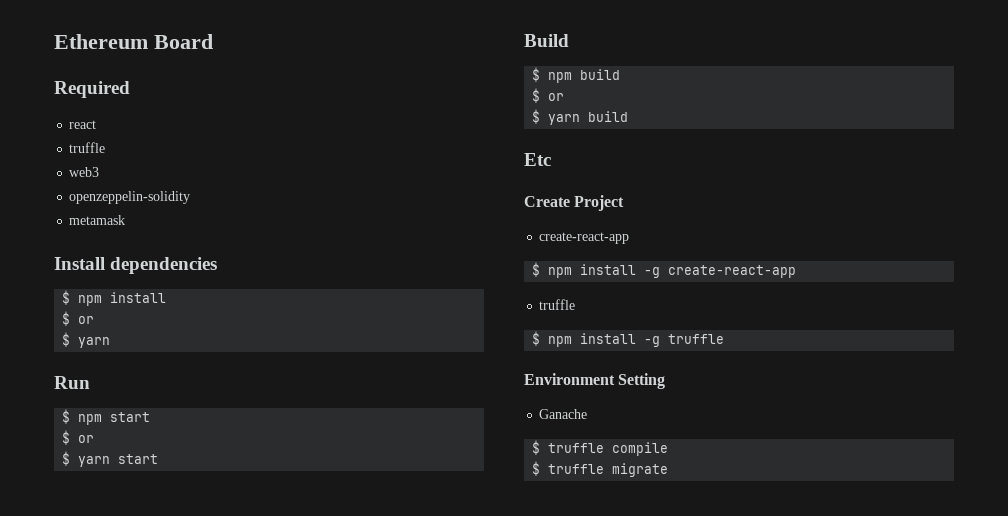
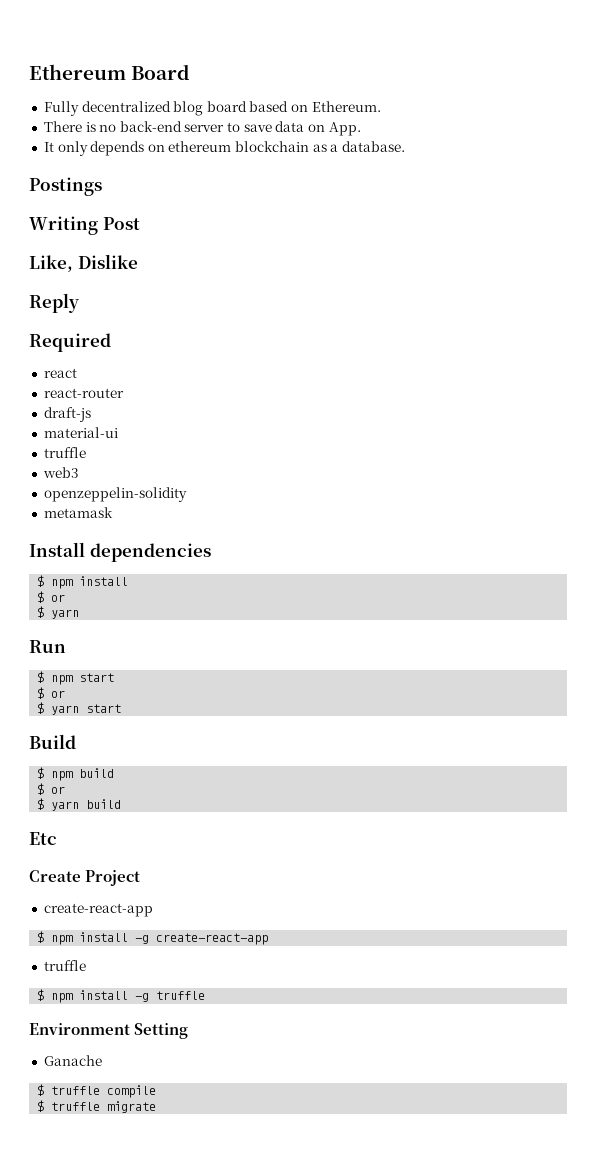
(213, 41) none -> [43,101,381,116] [43,121,361,136] [43,141,406,156] [29,177,102,196] [29,216,140,235] [29,254,138,272] [29,293,79,313] // Fully decentralized blog board based on Ethereum. // There is no back-end server to save data on App. // It only depends on ethereum blockchain as a database. // Postings // Writing Post // Like, Dislike // Reply
(97, 124) none -> [43,388,124,398] [43,407,91,422] [43,427,118,438] // react-router // draft-js // material-ui

